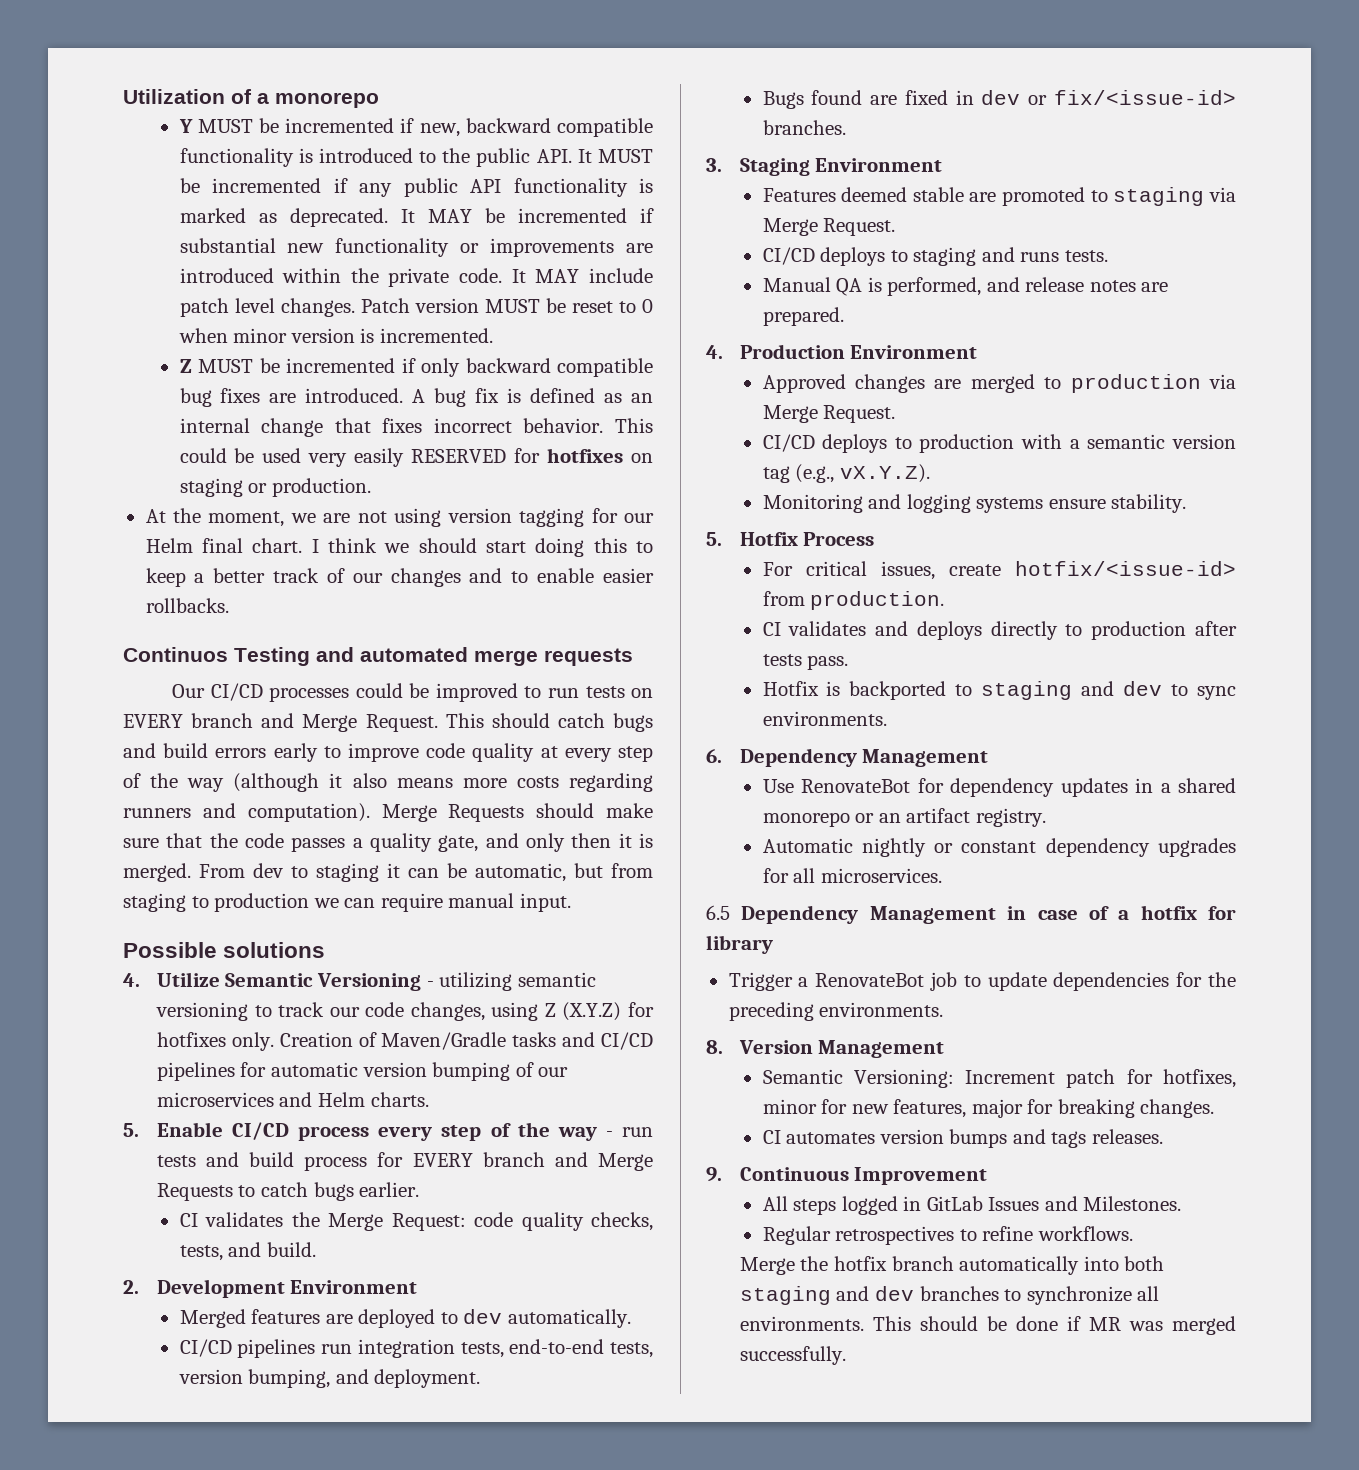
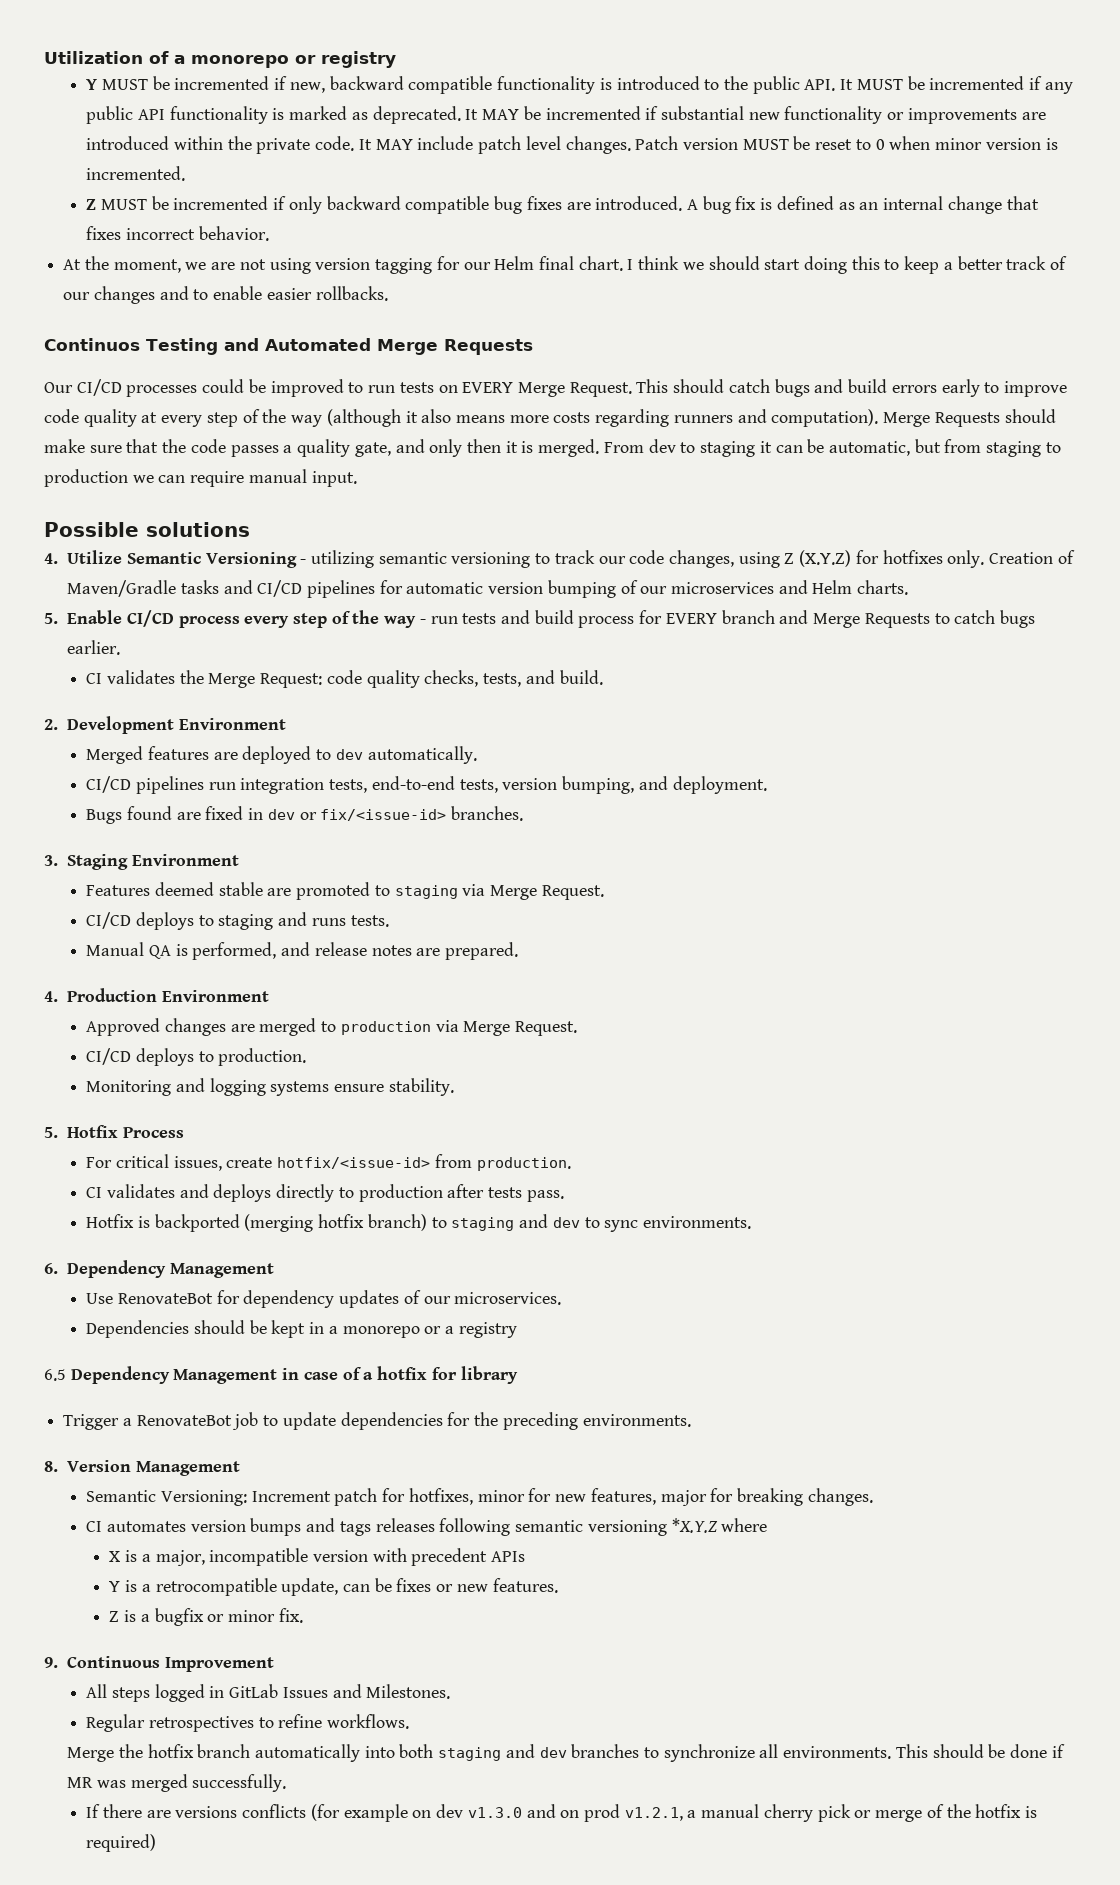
(379, 100) none -> [295,51,396,68] or registry
[615,418,653,433] [179,448,654,467] [179,478,371,497] This could be used very easily RESERVED for hotfixes on staging or production. -> (269, 233) none
[360,647,633,666] automated merge requests -> [264,338,533,355] Automated Merge Requests
[191,713,295,728] branch and -> (514, 387) none
[919,434,1236,453] [762,464,930,483] production with a semantic version tag (e.g., vX.Y.Z). -> [218,1048,307,1066] production.
(947, 690) none -> [244,1214,427,1232] (merging hotfix branch)
(1128, 787) none -> [403,1290,562,1305] [86,1320,306,1338] of our microservices. // Dependencies should be kept
[1178,778,1236,793] [762,808,1046,827] [762,838,1236,857] [762,868,942,883] shared monorepo or an artifact registry. // Automatic nightly or constant dependency upgrades for all microservices. -> [342,1322,517,1338] monorepo or a registry
[1091,1129,1163,1144] releases. -> [375,1518,768,1536] [109,1548,526,1566] [109,1578,558,1596] [109,1608,303,1626] releases following semantic versioning *X.Y.Z where // X is a major, incompatible version with precedent APIs // Y is a retrocompatible update, can be fixes or new features. // Z is a bugfix or minor fix.
(846, 1355) none -> [86,1804,1037,1822] [86,1834,157,1852] // If there are versions conflicts (for example on dev v1.3.0 and on prod v1.2.1, a manual cherry pick or merge of the hotfix is required)

